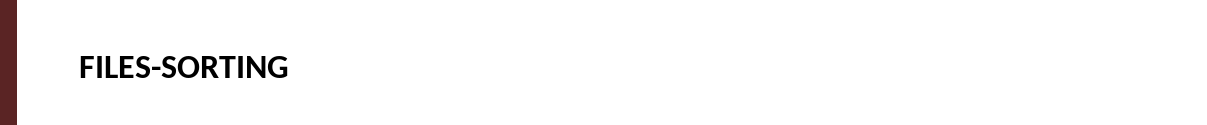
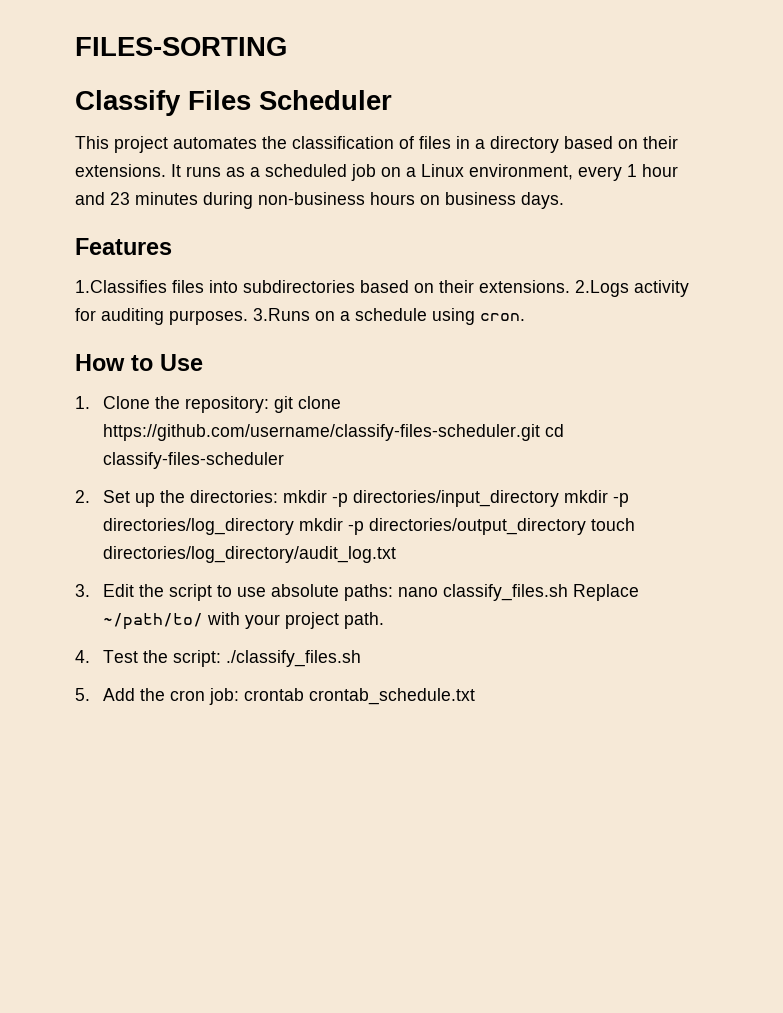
(289, 67) none -> [75,90,392,116] [75,136,678,153] [75,164,678,181] [75,192,564,209] [75,238,172,255] [75,280,689,297] [75,308,525,325] [75,354,203,371] [75,396,342,413] [103,424,565,441] [103,452,285,469] [75,490,630,507] [103,518,636,535] [103,546,397,563] [75,584,640,601] [103,612,385,630] [75,650,362,667] [75,688,476,705] // Classify Files Scheduler // This project automates the classification of files in a directory based on their extensions. It runs as a scheduled job on a Linux environment, every 1 hour and 23 minutes during non-business hours on business days. // Features // 1.Classifies files into subdirectories based on their extensions. 2.Logs activity for auditing purposes. 3.Runs on a schedule using cron. // How to Use // 1. Clone the repository: git clone https://github.com/username/classify-files-scheduler.git cd classify-files-scheduler // 2. Set up the directories: mkdir -p directories/input_directory mkdir -p directories/log_directory mkdir -p directories/output_directory touch directories/log_directory/audit_log.txt // 3. Edit the script to use absolute paths: nano classify_files.sh Replace ~/path/to/ with your project path. // 4. Test the script: ./classify_files.sh // 5. Add the cron job: crontab crontab_schedule.txt

